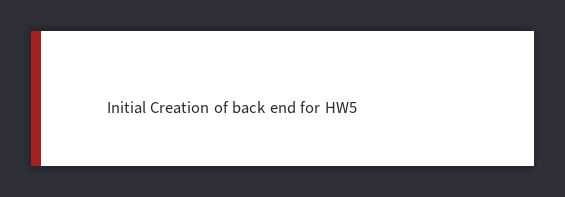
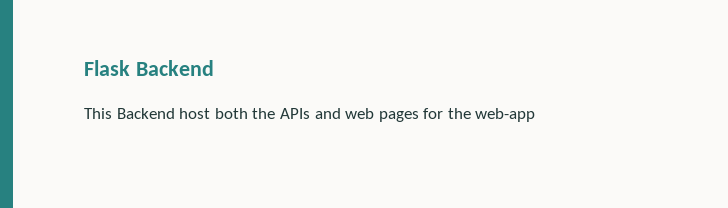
[107,101,357,114] Initial Creation of back end for HW5 -> [84,60,214,76] [84,108,536,122] Flask Backend // This Backend host both the APIs and web pages for the web-app

